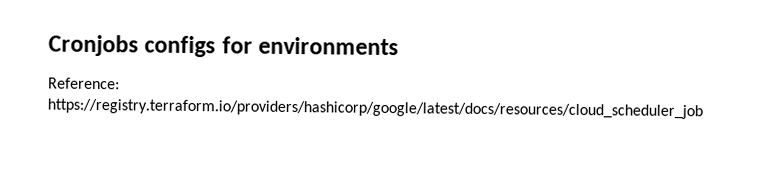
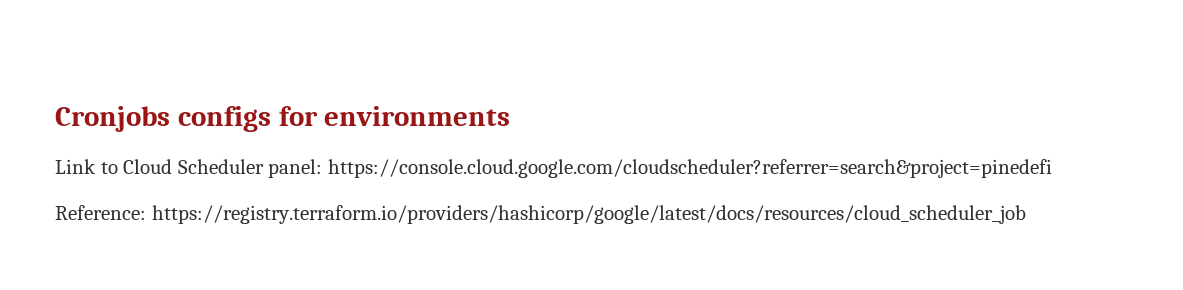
(400, 46) none -> [55,159,1052,178] // Link to Cloud Scheduler panel: https://console.cloud.google.com/cloudscheduler?referrer=search&project=pinedefi

